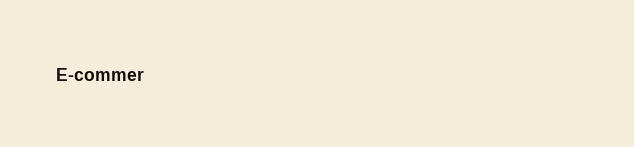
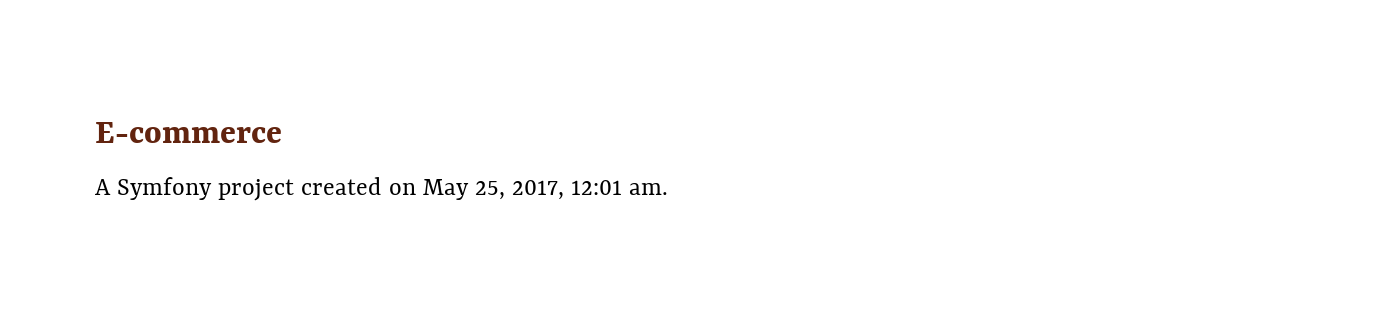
[56,68,144,81] E-commer -> [95,122,282,143] [95,177,669,201] E-commerce // A Symfony project created on May 25, 2017, 12:01 am.

